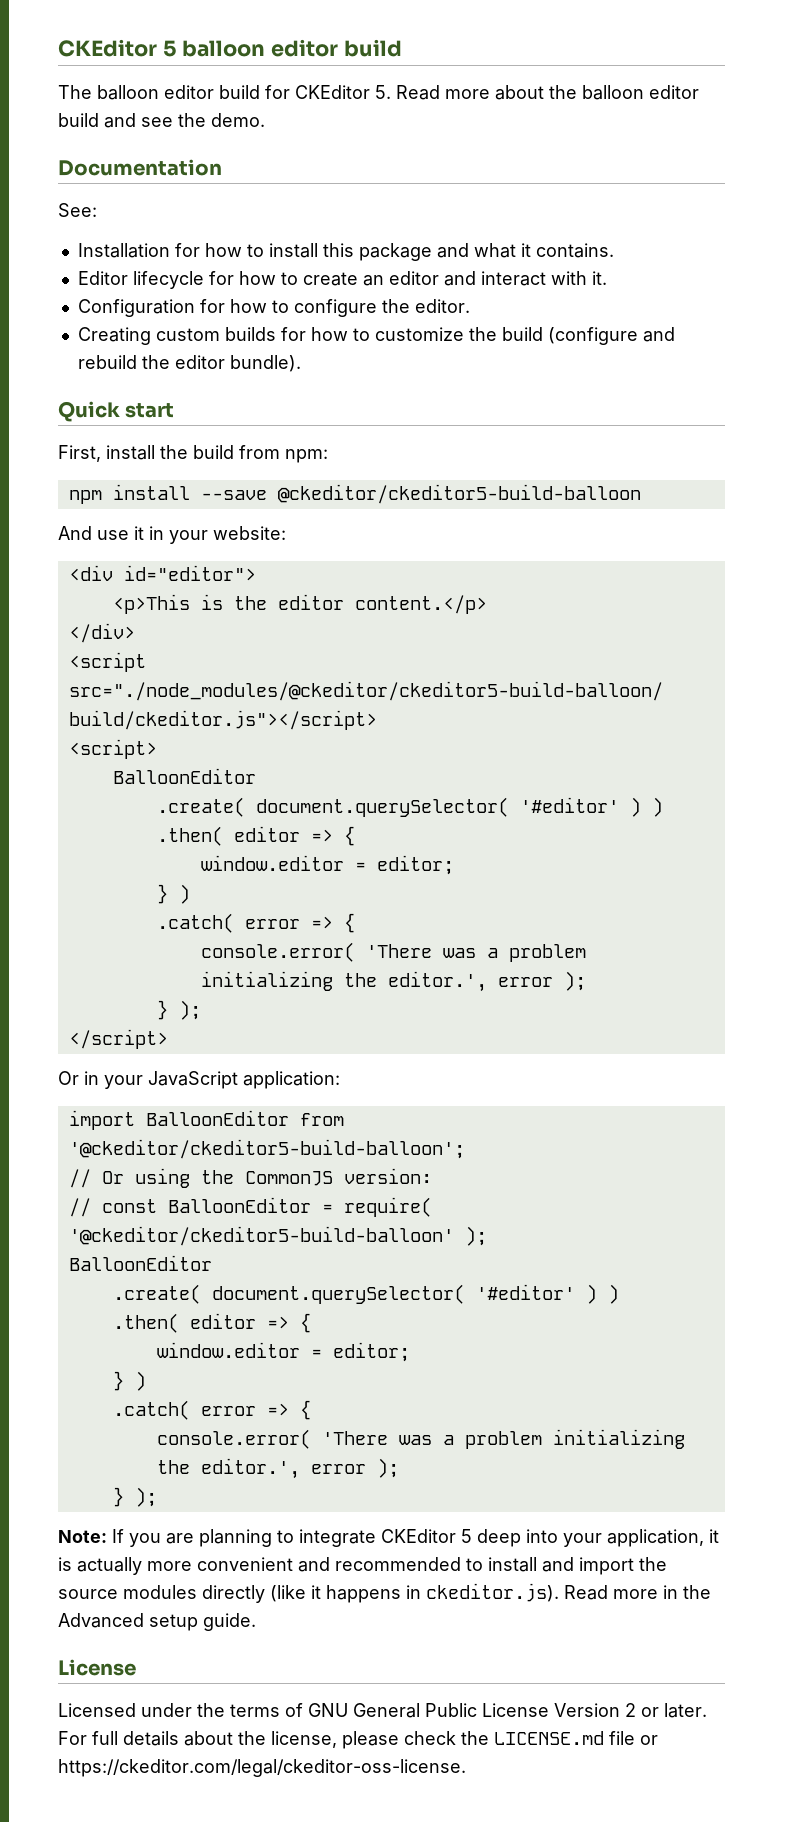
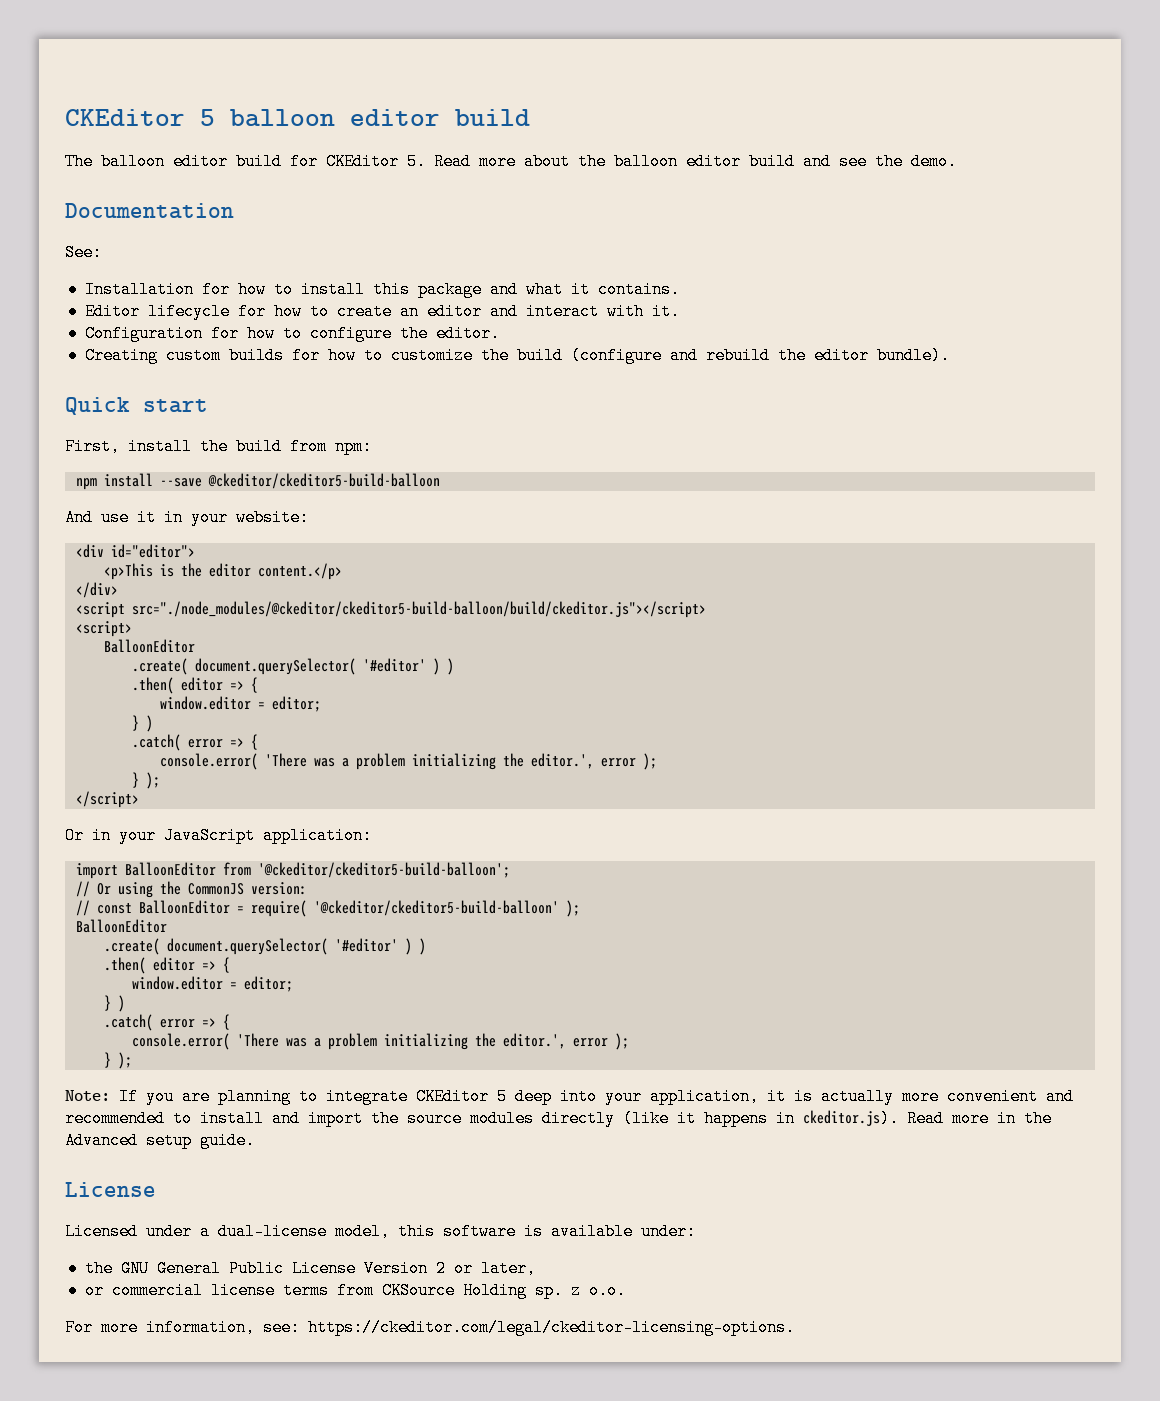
[197,1703,303,1717] the terms of -> [200,1223,696,1240] [84,1260,113,1277] a dual-license model, this software is available under: // the
[664,1703,707,1718] [58,1731,658,1749] [58,1759,466,1777] later. For full details about the license, please check the LICENSE.md file or https://ckeditor.com/legal/ckeditor-oss-license. -> [480,1260,536,1277] [84,1282,626,1299] [65,1319,795,1336] later, // or commercial license terms from CKSource Holding sp. z o.o. // For more information, see: https://ckeditor.com/legal/ckeditor-licensing-options.

